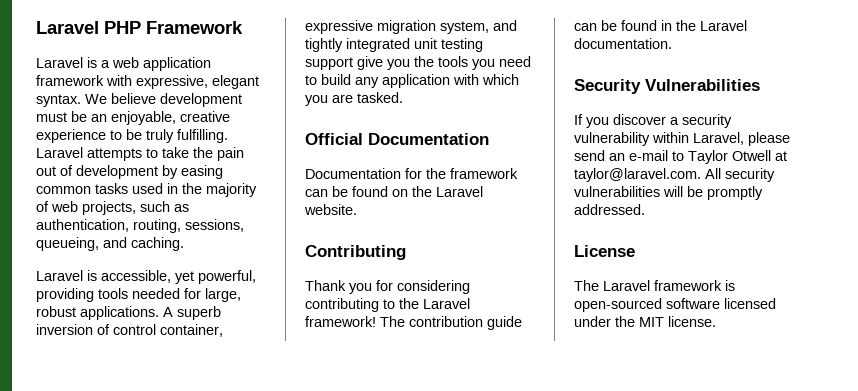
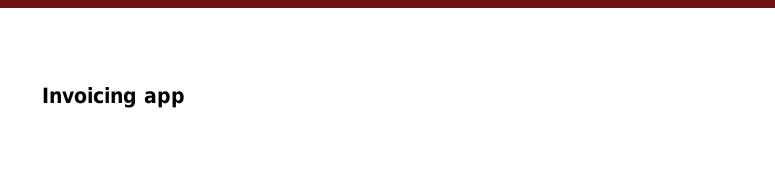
[36,21,243,34] [36,57,211,71] [36,75,259,89] [36,93,242,107] [36,111,230,125] [36,129,228,143] [36,147,244,161] [36,165,223,179] [36,183,257,197] [36,201,189,215] [36,219,244,233] [36,237,184,251] [36,270,256,284] [36,288,241,302] [36,306,221,320] [36,324,223,337] [305,20,517,34] [305,38,483,52] [305,56,531,70] [305,74,519,88] [305,92,403,106] [305,133,489,145] [305,168,518,179] [305,186,483,197] [304,204,357,215] [305,245,406,260] [305,280,470,294] [305,298,470,312] [305,316,522,330] [574,20,747,31] [574,38,672,49] [574,79,760,94] [574,114,732,128] [574,132,790,146] [574,150,787,164] [574,168,775,182] [574,186,763,200] [574,204,645,215] [574,245,635,257] [574,280,735,291] [574,298,776,312] [574,316,716,327] Laravel PHP Framework // Laravel is a web application framework with expressive, elegant syntax. We believe development must be an enjoyable, creative experience to be truly fulfilling. Laravel attempts to take the pain out of development by easing common tasks used in the majority of web projects, such as authentication, routing, sessions, queueing, and caching. // Laravel is accessible, yet powerful, providing tools needed for large, robust applications. A superb inversion of control container, expressive migration system, and tightly integrated unit testing support give you the tools you need to build any application with which you are tasked. // Official Documentation // Documentation for the framework can be found on the Laravel website. // Contributing // Thank you for considering contributing to the Laravel framework! The contribution guide can be found in the Laravel documentation. // Security Vulnerabilities // If you discover a security vulnerability within Laravel, please send an e-mail to Taylor Otwell at taylor@laravel.com. All security vulnerabilities will be promptly addressed. // License // The Laravel framework is open-sourced software licensed under the MIT license. -> [42,87,185,108] Invoicing app

